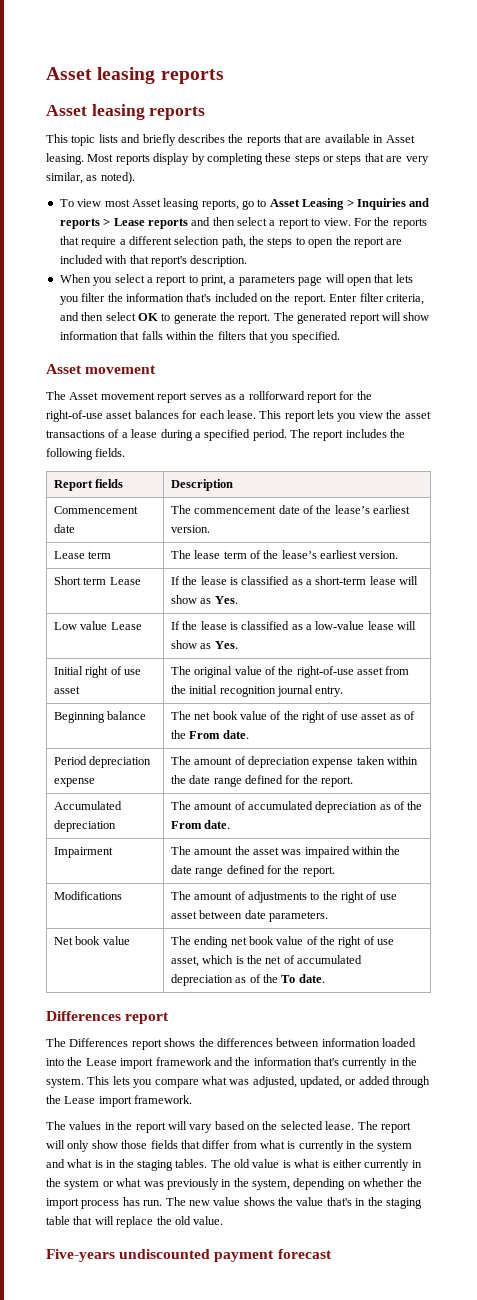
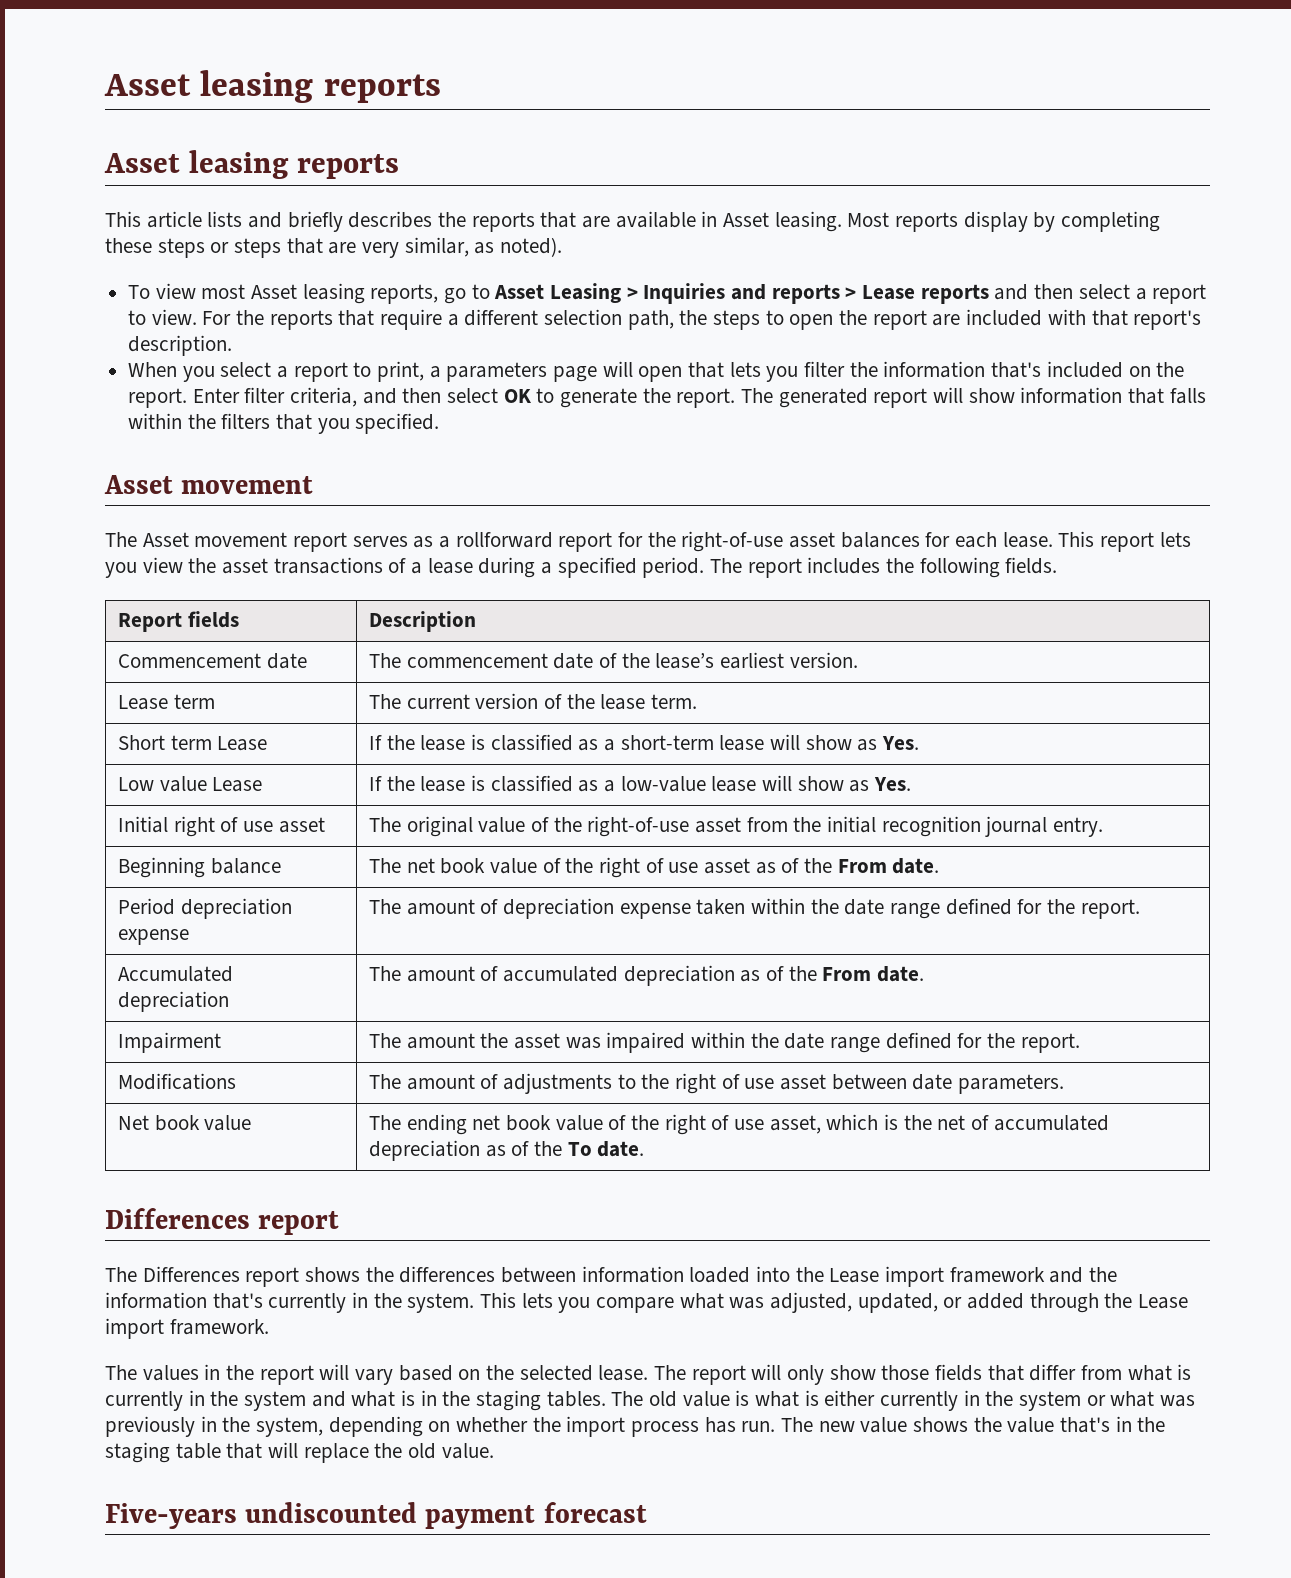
[71,135,96,146] topic -> [146,211,202,228] article
[194,550,399,559] lease term of the lease’s earliest version. -> [406,693,697,710] current version of the lease term.

